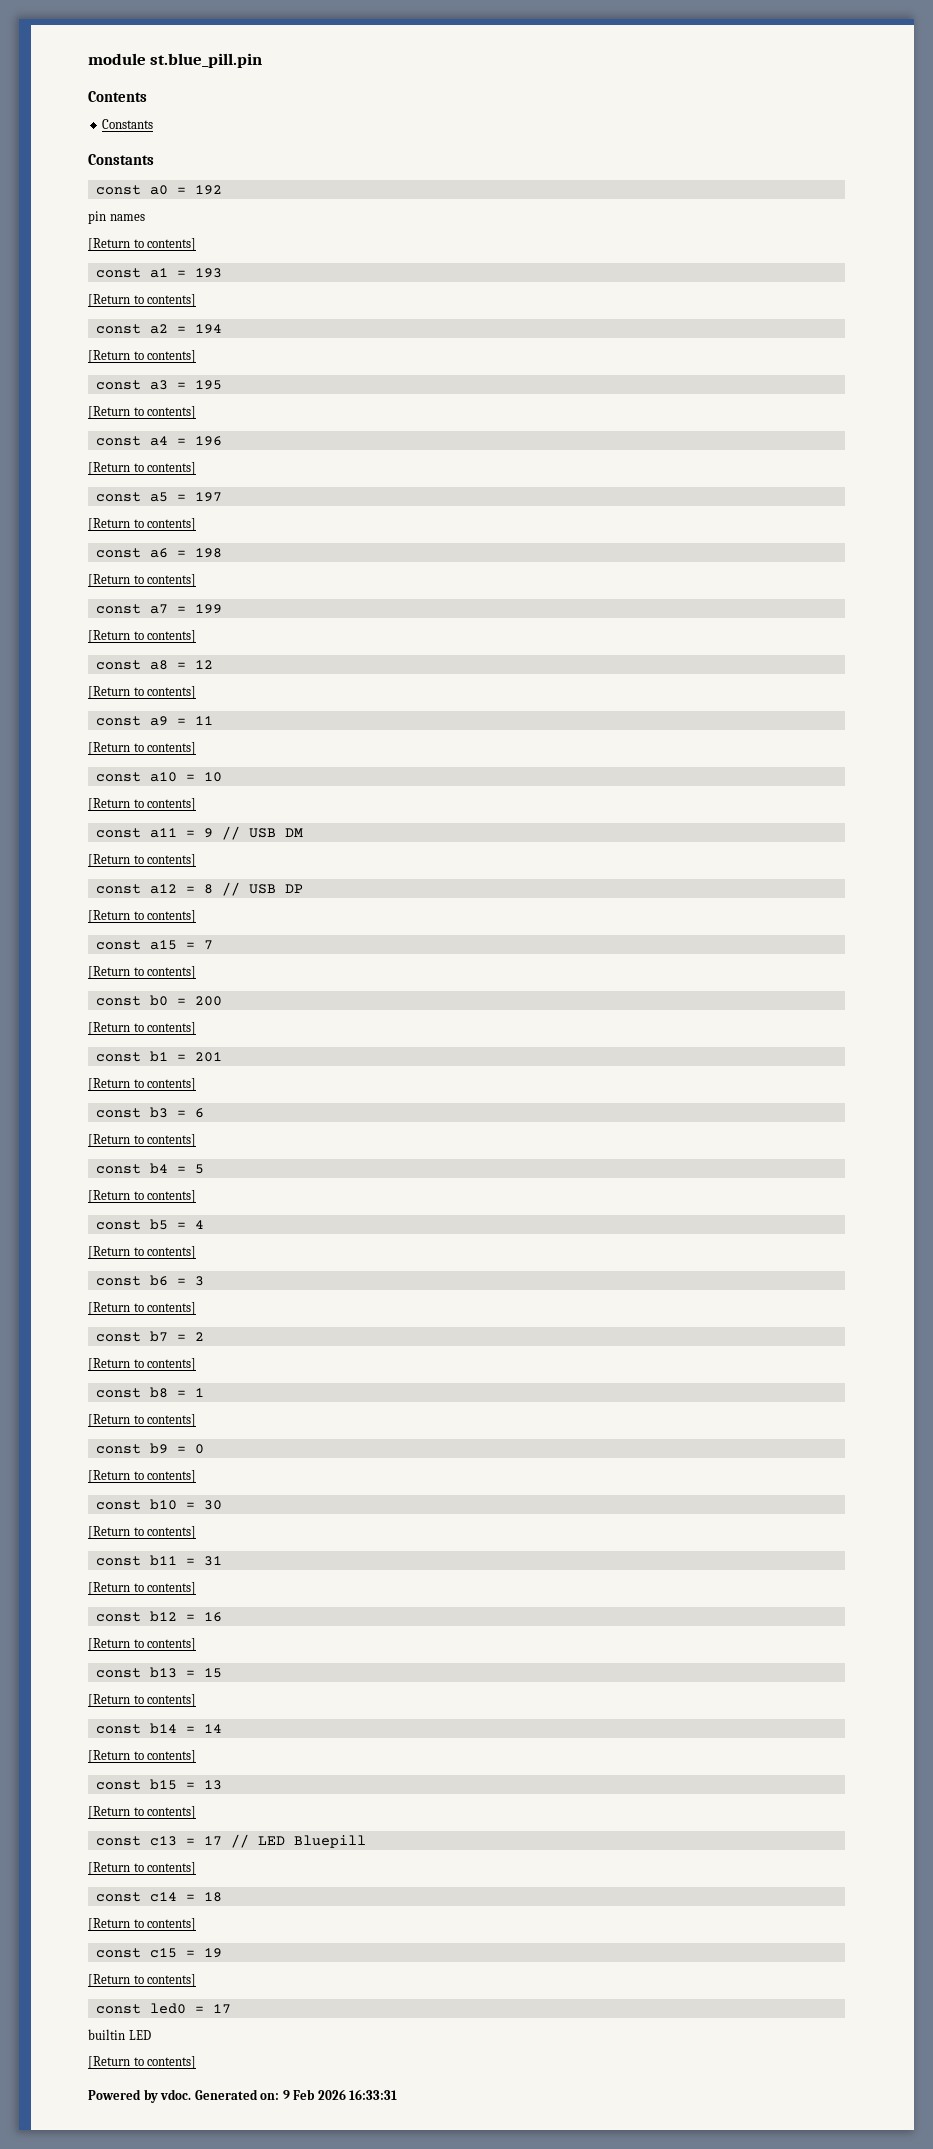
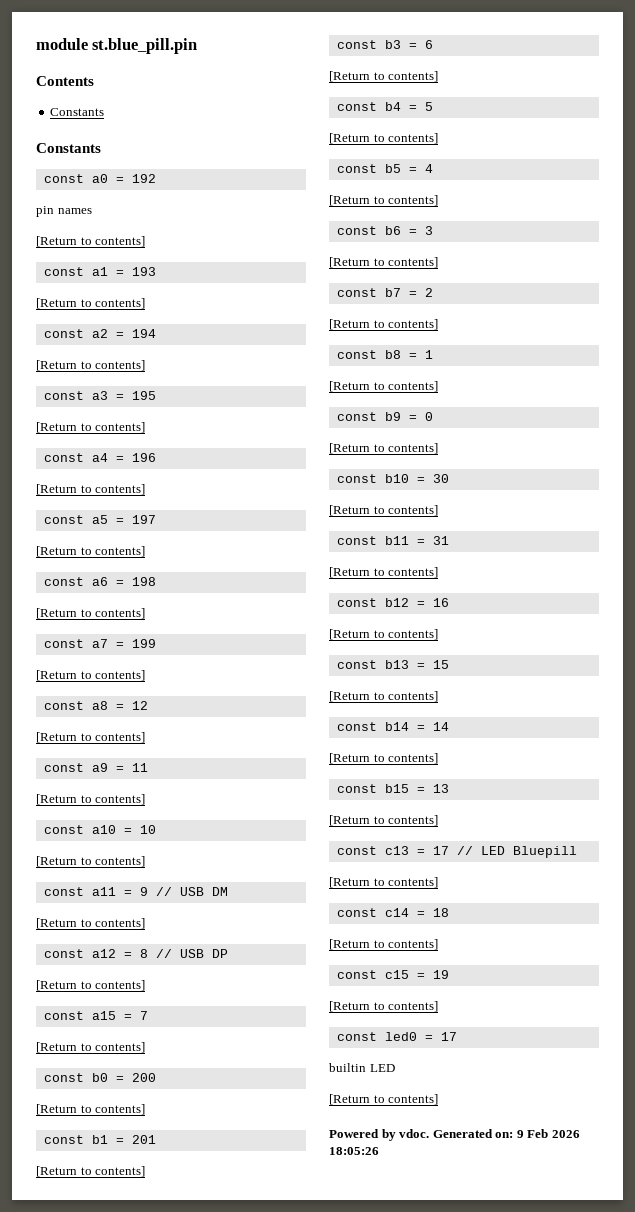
[349,2089,398,2100] 16:33:31 -> [329,1147,379,1155] 18:05:26

